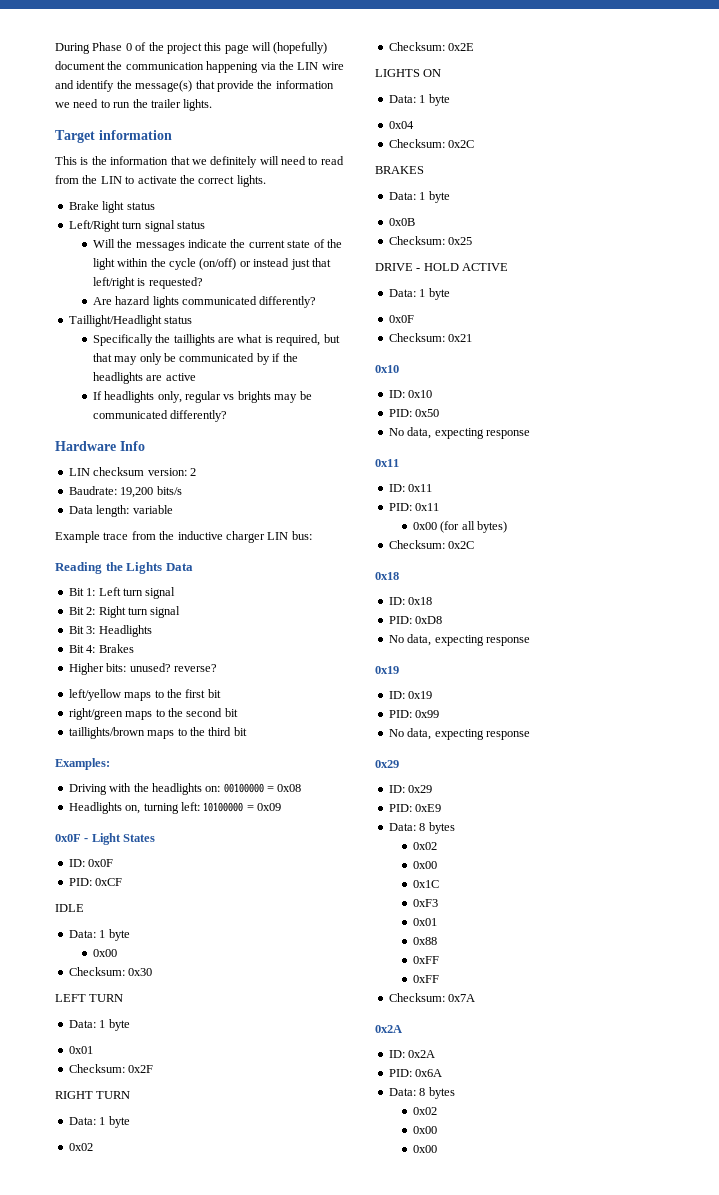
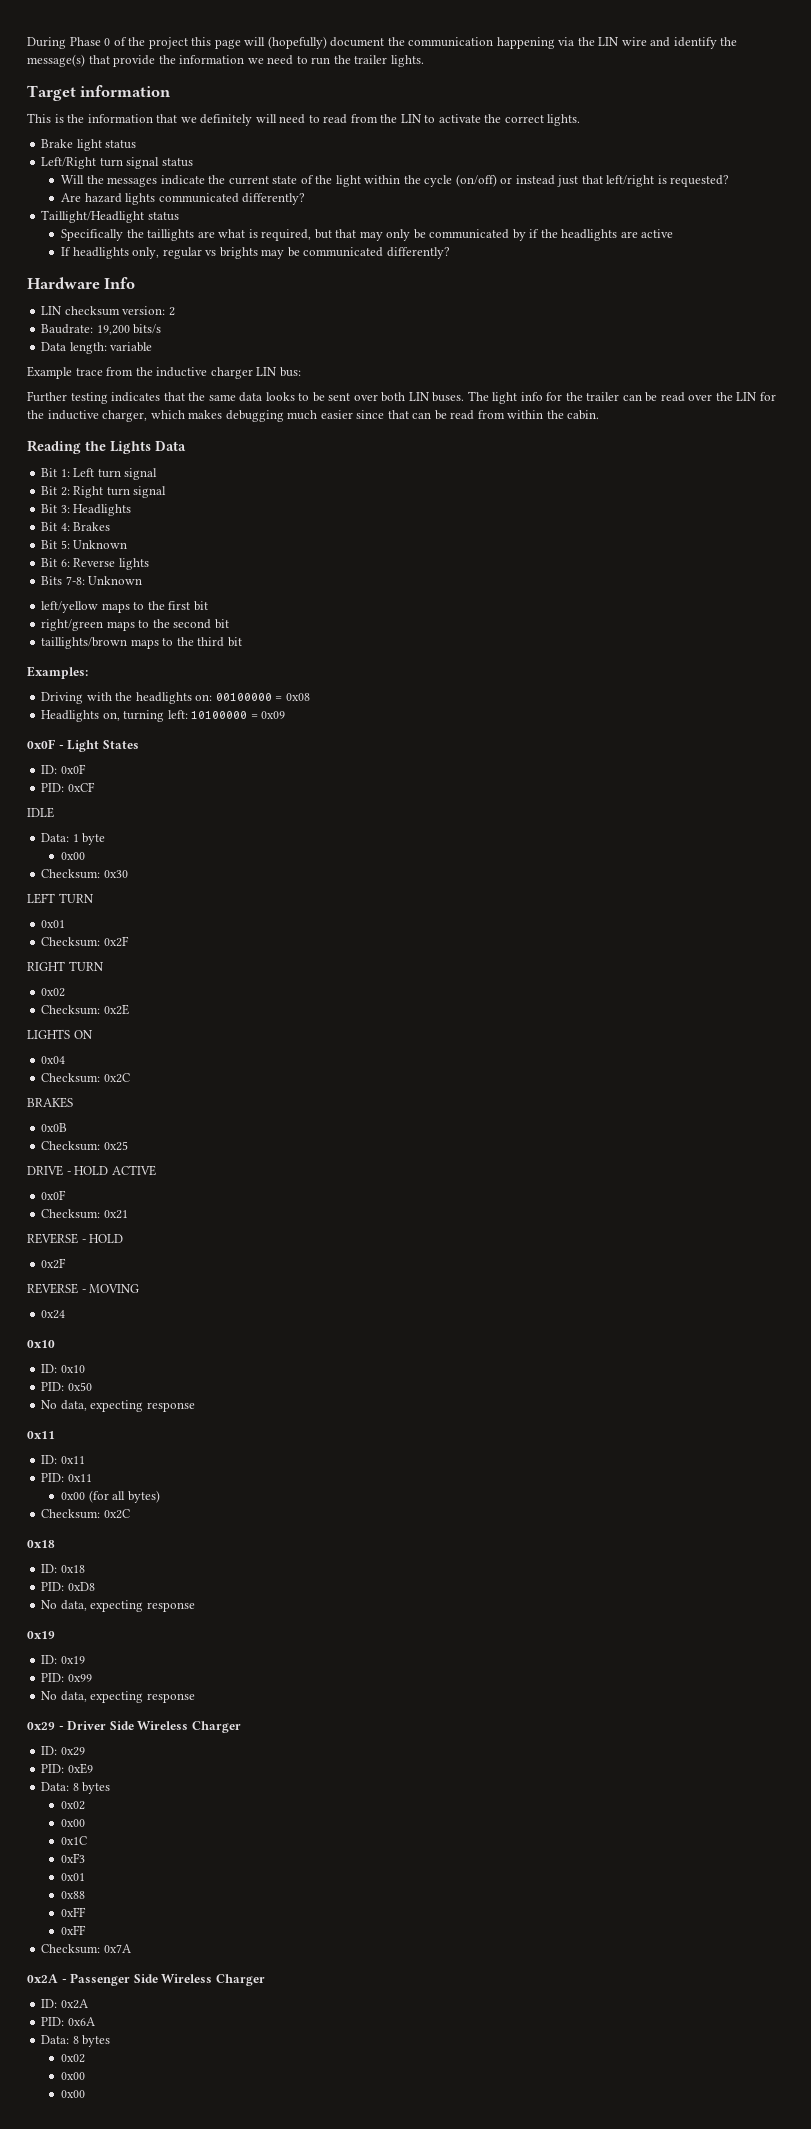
(312, 535) none -> [27,391,776,404] [27,410,600,422] // Further testing indicates that the same data looks to be sent over both LIN buses. The light info for the trailer can be read over the LIN for the inductive charger, which makes debugging much easier since that can be read from within the cabin.
[68,663,217,675] Higher bits: unused? reverse? -> [41,540,128,549] [41,558,149,570] [41,576,143,585] Bit 5: Unknown // Bit 6: Reverse lights // Bits 7-8: Unknown
[68,1019,130,1031] // Data: 1 byte -> (94, 898) none
[68,1116,130,1128] // Data: 1 byte -> (104, 966) none
[388,94,450,106] // Data: 1 byte -> (93, 1034) none
[388,191,450,203] // Data: 1 byte -> (73, 1102) none
[388,288,450,300] // Data: 1 byte -> (156, 1170) none
(473, 338) none -> [27,1233,124,1244] [41,1258,67,1269] [27,1283,140,1294] [41,1310,66,1319] // REVERSE - HOLD // 0x2F // REVERSE - MOVING // 0x24
(399, 764) none -> [58,1721,241,1733] - Driver Side Wireless Charger
(402, 1029) none -> [61,1973,265,1986] - Passenger Side Wireless Charger

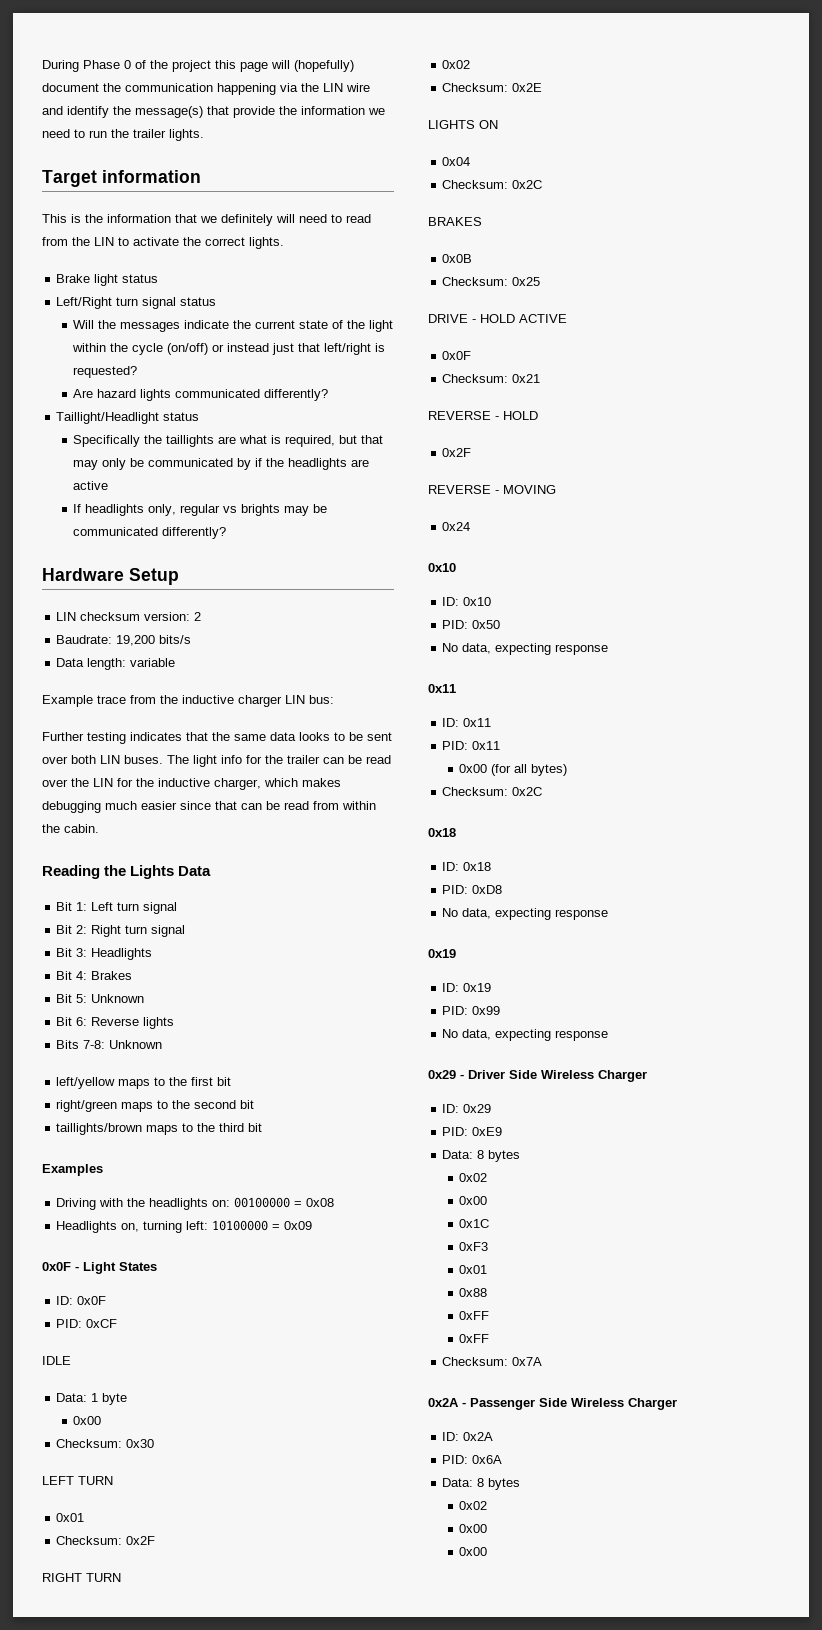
[104,277,136,289] Info -> [129,568,179,585] Setup
[27,666,88,679] Examples: -> [42,1164,103,1176] Examples

